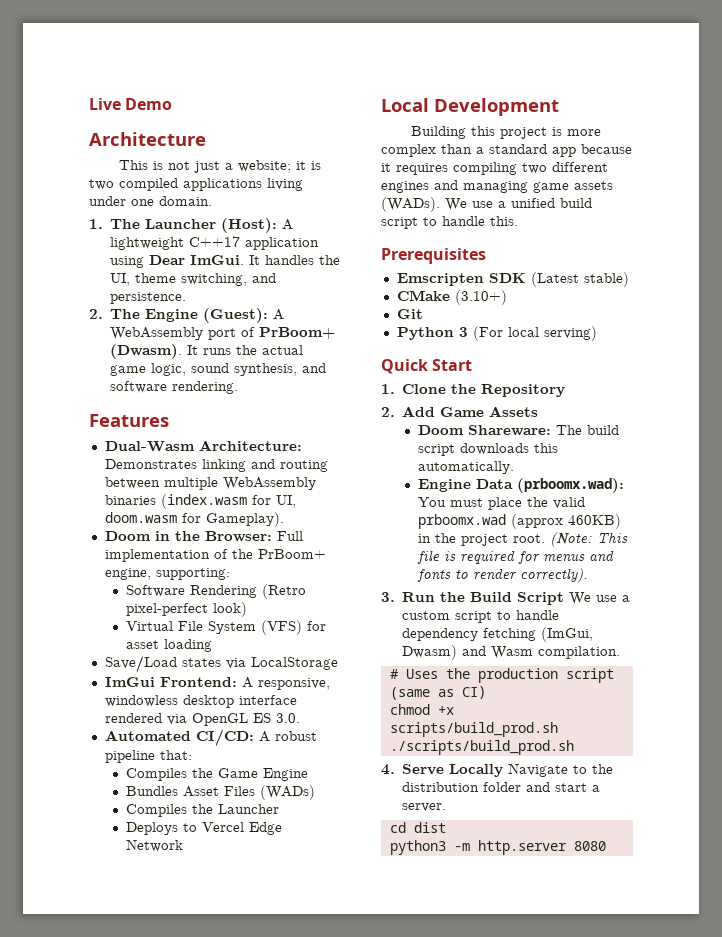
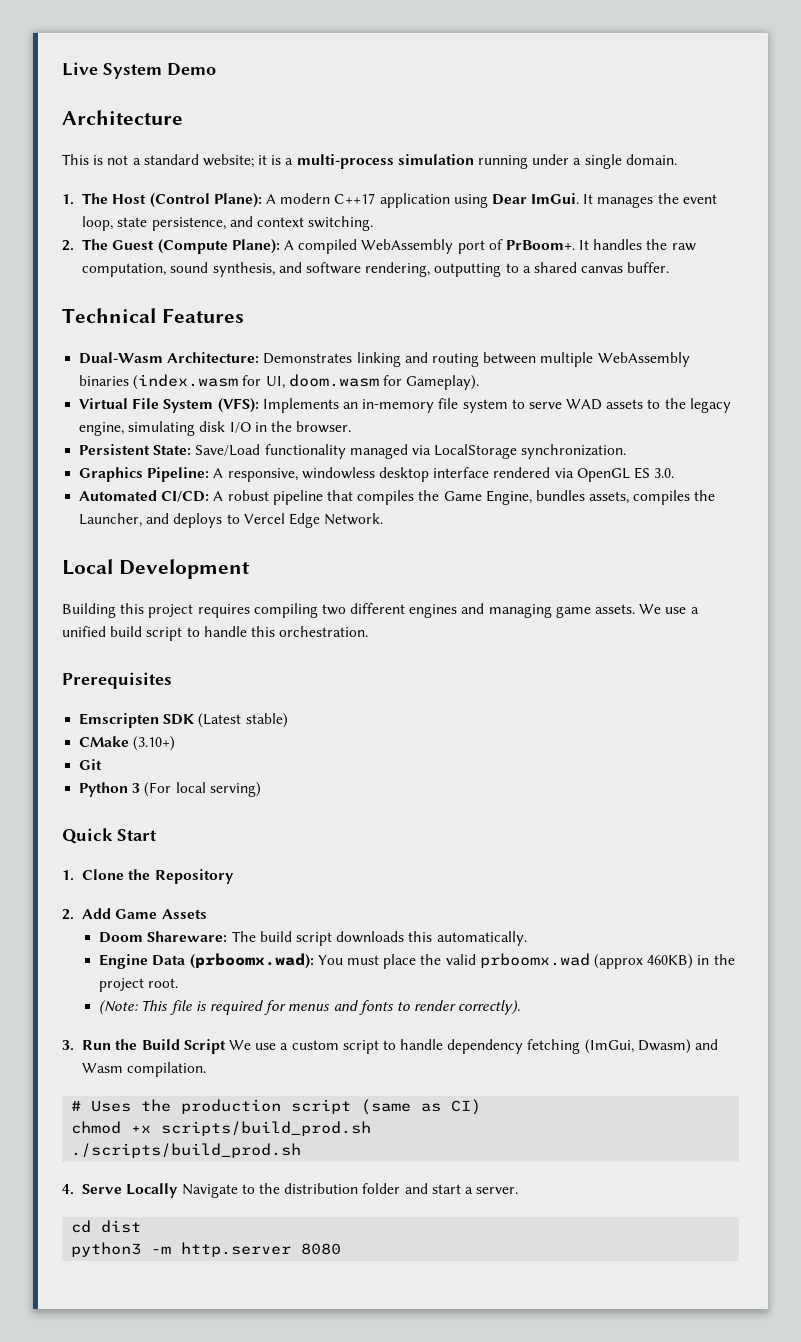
(121, 104) none -> [103,63,162,79] System
[193,161,233,173] just a -> [132,154,199,165] a standard
[89,178,303,191] [89,196,212,206] [89,218,294,233] [110,237,185,250] two compiled applications living under one domain. // 1. The Launcher (Host): A lightweight -> [285,154,677,169] [62,193,331,208] a multi-process simulation running under a single domain. // 1. The Host (Control Plane): A modern
[265,255,341,265] [110,273,277,286] [110,292,187,304] [89,308,285,323] [110,327,336,340] [110,344,304,359] [110,363,327,376] [110,381,239,394] handles the UI, theme switching, and persistence. // 2. The Engine (Guest): A WebAssembly port of PrBoom+ (Dwasm). It runs the actual game logic, sound synthesis, and software rendering. // -> [597,193,717,208] [82,216,374,231] [62,239,696,254] [82,262,670,277] [62,308,156,323] manages the event loop, state persistence, and context switching. // 2. The Guest (Compute Plane): A compiled WebAssembly port of PrBoom+. It handles the raw computation, sound synthesis, and software rendering, outputting to a shared canvas buffer. // Technical
[104,531,303,542] [104,549,326,562] [104,568,230,580] [126,584,307,599] [126,602,248,617] [126,620,327,635] [126,639,213,652] [104,655,221,673] Doom in the Browser: Full implementation of the PrBoom+ engine, supporting: // Software Rendering (Retro pixel-perfect look) // Virtual File System (VFS) for asset loading // Save/Load states -> [79,398,731,413] [79,421,352,436] [79,444,408,459] Virtual File System (VFS): Implements an in-memory file system to serve WAD assets to the legacy engine, simulating disk I/O in the browser. // Persistent State: Save/Load functionality managed
[104,677,237,687] // ImGui Frontend: -> [521,444,627,459] [79,467,210,482] synchronization. // Graphics Pipeline:
[159,750,192,760] [126,768,309,781] [126,785,316,800] [126,804,280,817] [126,822,179,835] that: // Compiles the Game Engine // Bundles Asset Files (WADs) // Compiles the Launcher // Deploys -> [326,490,716,505] [79,513,223,528] that compiles the Game Engine, bundles assets, compiles the Launcher, and deploys
[126,839,184,852] Network -> [324,513,384,525] Network.
[551,127,601,136] [381,144,632,157] [381,163,391,172] is more complex than a standard app because it -> (194, 611) none
[574,181,613,190] [381,197,440,212] assets (WADs). -> [595,604,636,614] assets.
[490,216,518,226] this. -> [250,626,369,637] this orchestration.
(546, 538) none -> (179, 983) //

